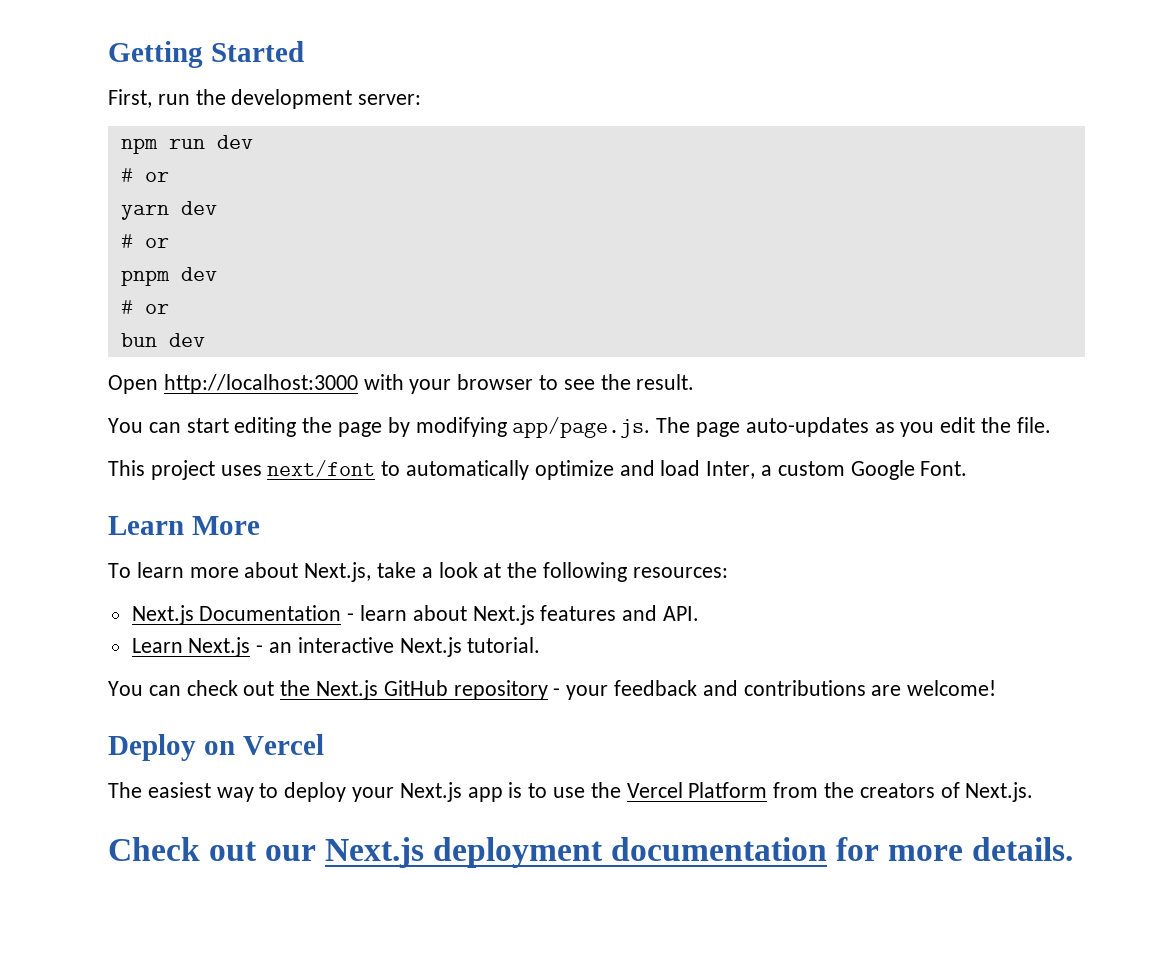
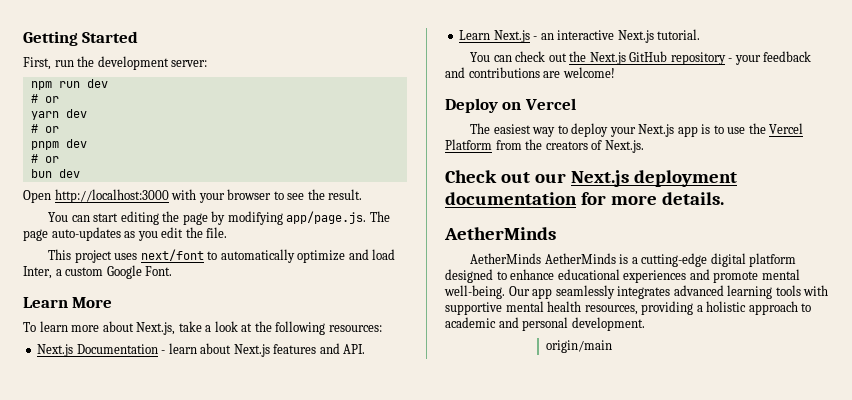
(1074, 849) none -> [444,227,556,240] [470,253,797,267] [445,269,800,283] [444,285,829,299] [445,301,812,315] [445,317,645,331] [545,340,612,353] // AetherMinds // AetherMinds AetherMinds is a cutting-edge digital platform designed to enhance educational experiences and promote mental well-being. Our app seamlessly integrates advanced learning tools with supportive mental health resources, providing a holistic approach to academic and personal development. // origin/main

